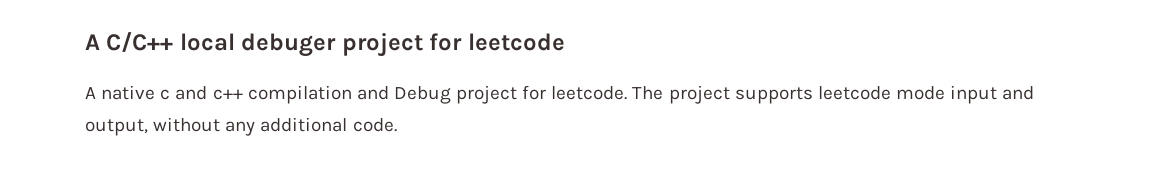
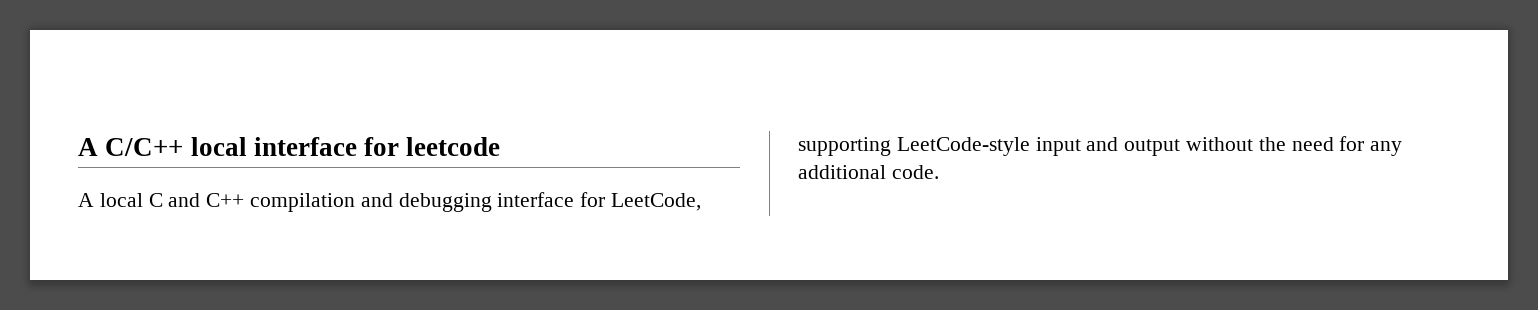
[241,32,423,57] debuger project -> [253,137,357,156] interface
[101,85,1035,104] [85,117,221,136] native c and c++ compilation and Debug project for leetcode. The project supports leetcode mode input and output, without -> [99,192,702,212] [798,136,1365,156] local C and C++ compilation and debugging interface for LeetCode, supporting LeetCode-style input and output without the need for

